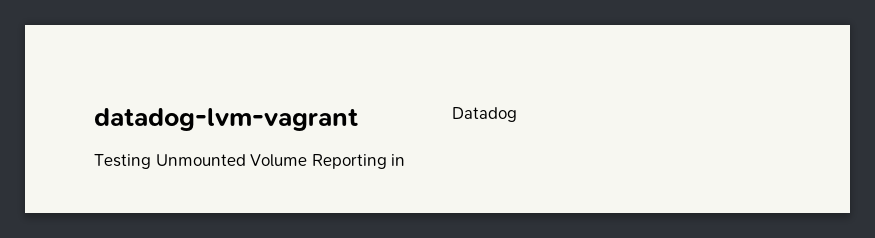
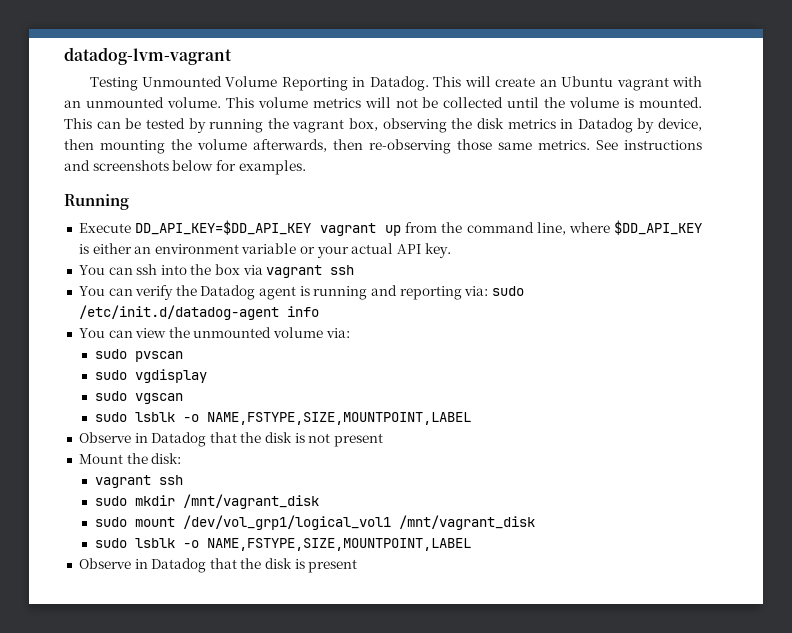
[452,107,517,122] Datadog -> [369,76,702,91] [64,97,703,108] [64,118,702,133] [64,139,702,154] [64,160,306,175] [64,194,129,210] [78,220,702,236] [78,243,451,258] [78,264,355,278] [78,285,524,300] [78,305,319,320] [78,327,350,338] [94,349,183,362] [94,369,207,383] [94,391,183,404] [94,412,471,425] [78,432,384,447] [78,453,182,464] [94,475,183,488] [94,494,319,509] [94,515,535,530] [94,538,471,551] [78,558,358,573] Datadog. This will create an Ubuntu vagrant with an unmounted volume. This volume metrics will not be collected until the volume is mounted. This can be tested by running the vagrant box, observing the disk metrics in Datadog by device, then mounting the volume afterwards, then re-observing those same metrics. See instructions and screenshots below for examples. // Running // Execute DD_API_KEY=$DD_API_KEY vagrant up from the command line, where $DD_API_KEY is either an environment variable or your actual API key. // You can ssh into the box via vagrant ssh // You can verify the Datadog agent is running and reporting via: sudo /etc/init.d/datadog-agent info // You can view the unmounted volume via: // sudo pvscan // sudo vgdisplay // sudo vgscan // sudo lsblk -o NAME,FSTYPE,SIZE,MOUNTPOINT,LABEL // Observe in Datadog that the disk is not present // Mount the disk: // vagrant ssh // sudo mkdir /mnt/vagrant_disk // sudo mount /dev/vol_grp1/logical_vol1 /mnt/vagrant_disk // sudo lsblk -o NAME,FSTYPE,SIZE,MOUNTPOINT,LABEL // Observe in Datadog that the disk is present

